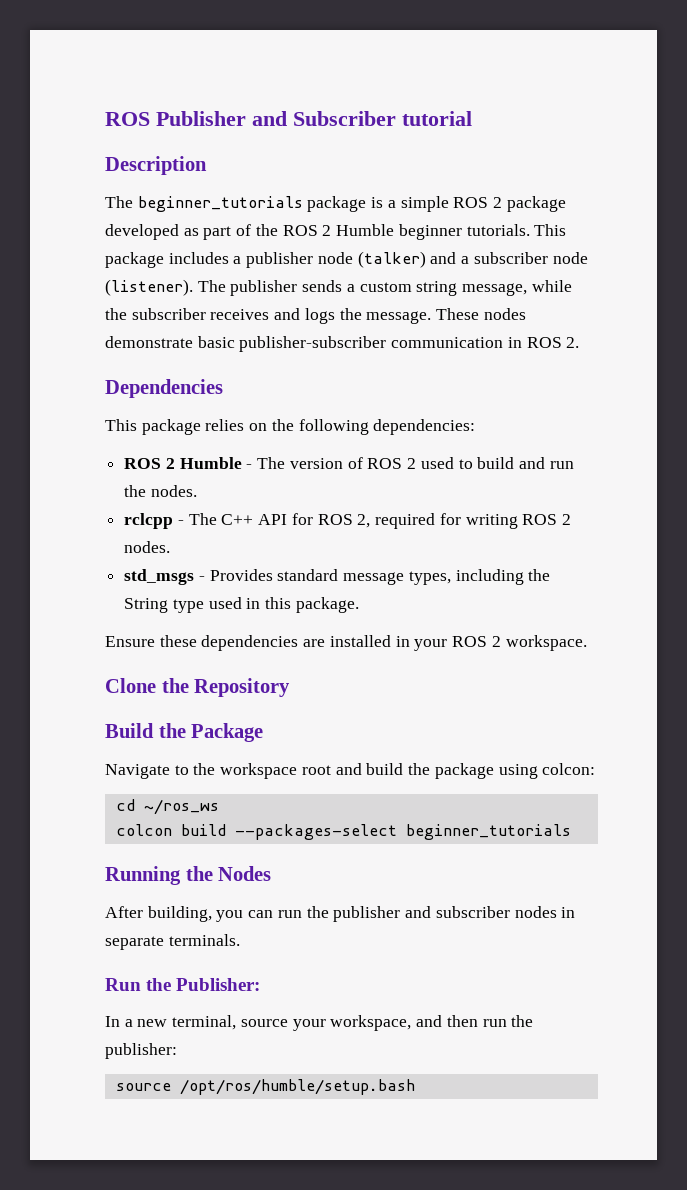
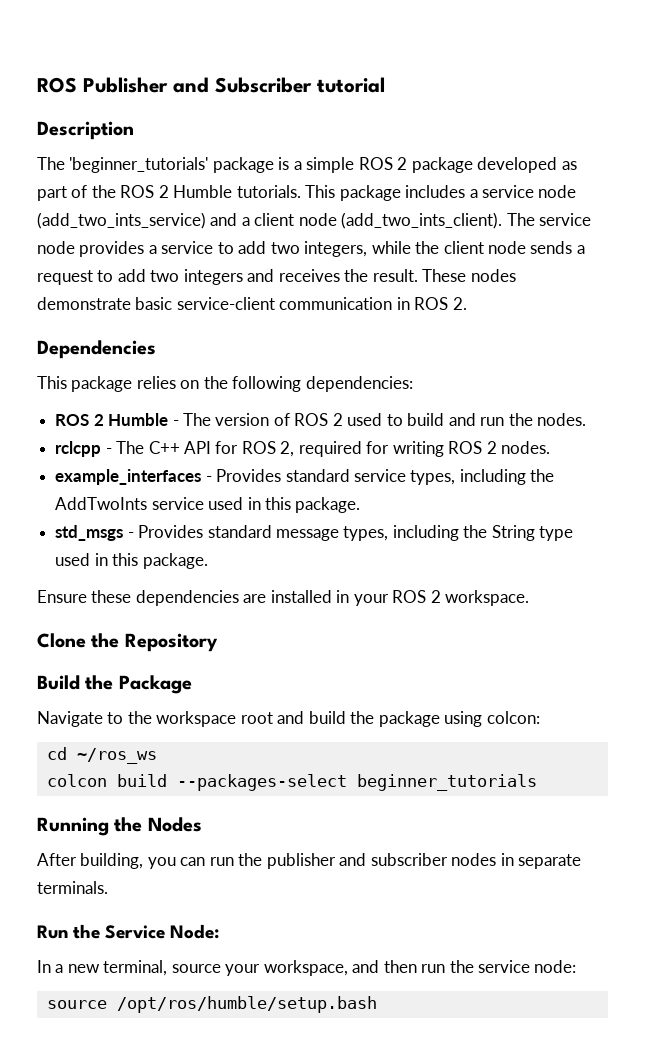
[137,196,303,212] beginner_tutorials -> [69,157,209,173] 'beginner_tutorials'
[398,224,462,240] beginner -> (233, 191) none
[246,251,588,268] [105,279,572,296] [105,308,432,324] publisher node (talker) and a subscriber node (listener). The publisher sends a custom string message, while the subscriber receives and logs the message. -> [482,185,577,198] [37,212,592,229] [37,241,585,257] [37,269,418,285] service node (add_two_ints_service) and a client node (add_two_ints_client). The service node provides a service to add two integers, while the client node sends a request to add two integers and receives the result.
[239,336,387,352] publisher-subscriber -> [176,297,275,310] service-client
(171, 547) none -> [55,469,555,485] [55,497,361,513] // example_interfaces - Provides standard service types, including the AddTwoInts service used in this package.
[176,978,261,991] Publisher: -> [105,924,220,939] Service Node:
[105,1043,177,1059] publisher: -> [478,960,577,973] service node:

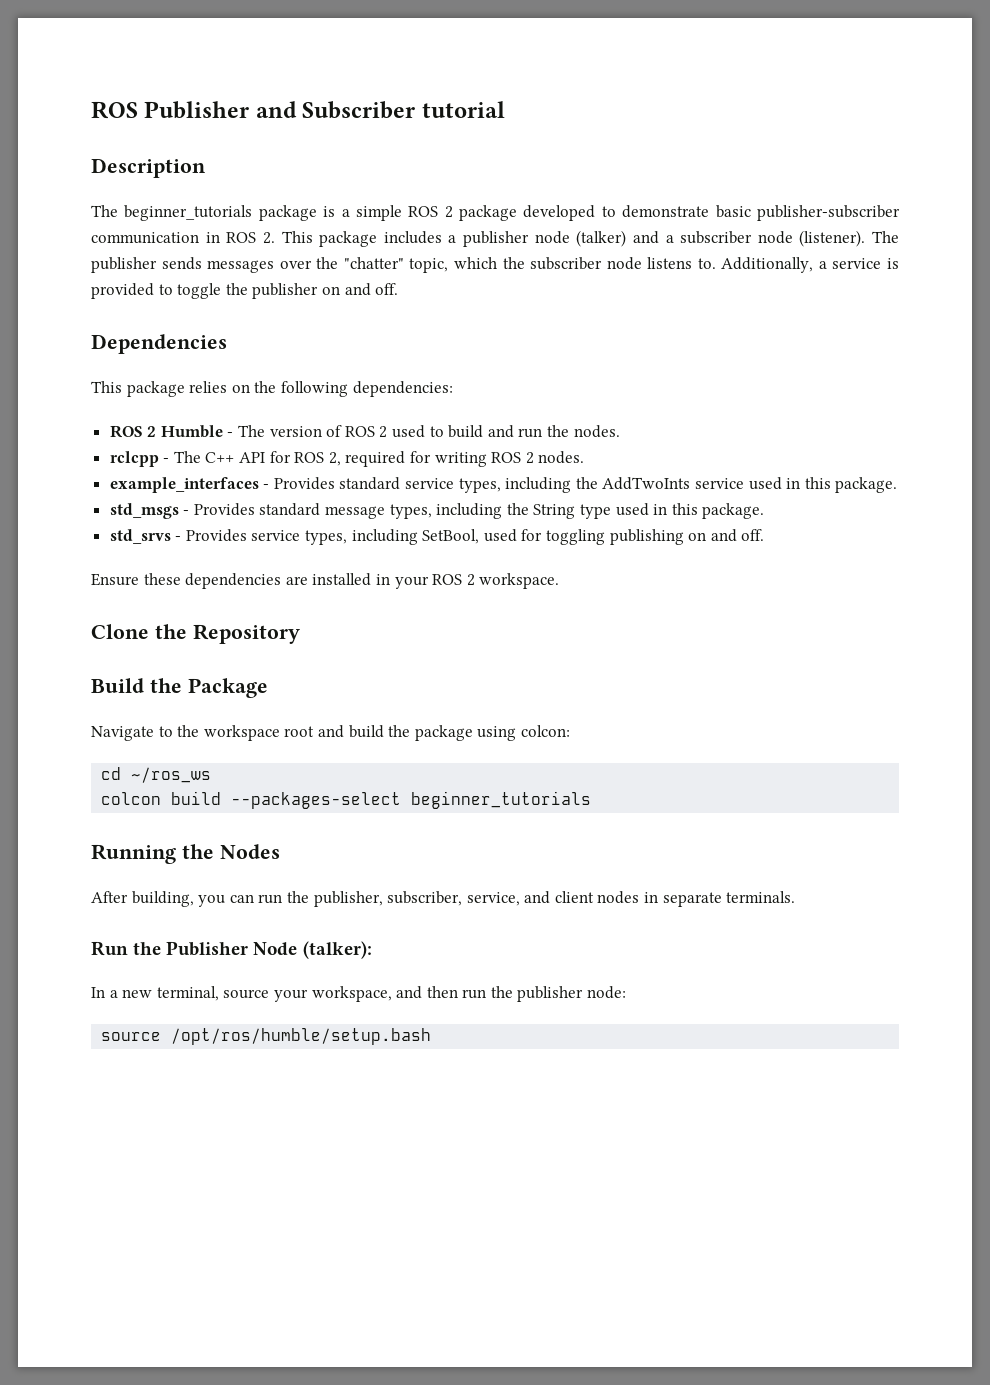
[69,157,209,173] 'beginner_tutorials' -> [124,205,253,221] beginner_tutorials
[561,161,577,170] [37,185,577,201] [37,212,592,229] [37,241,585,257] [37,269,516,285] [37,297,467,310] as part of the ROS 2 Humble tutorials. This package includes a service node (add_two_ints_service) and a client node (add_two_ints_client). The service node provides a service to add two integers, while the client node sends a request to add two integers and receives the result. These nodes demonstrate basic service-client communication in ROS 2. -> [601,205,900,221] [91,230,899,247] [91,257,899,273] [91,283,399,299] to demonstrate basic publisher-subscriber communication in ROS 2. This package includes a publisher node (talker) and a subscriber node (listener). The publisher sends messages over the "chatter" topic, which the subscriber node listens to. Additionally, a service is provided to toggle the publisher on and off.
(208, 561) none -> [109,529,765,545] // std_srvs - Provides service types, including SetBool, used for toggling publishing on and off.
[266,853,448,869] publisher and subscriber -> [313,891,594,907] publisher, subscriber, service, and client
[105,924,220,939] Service Node: -> [166,941,372,959] Publisher Node (talker):
[478,960,531,973] service -> [517,986,584,1002] publisher

